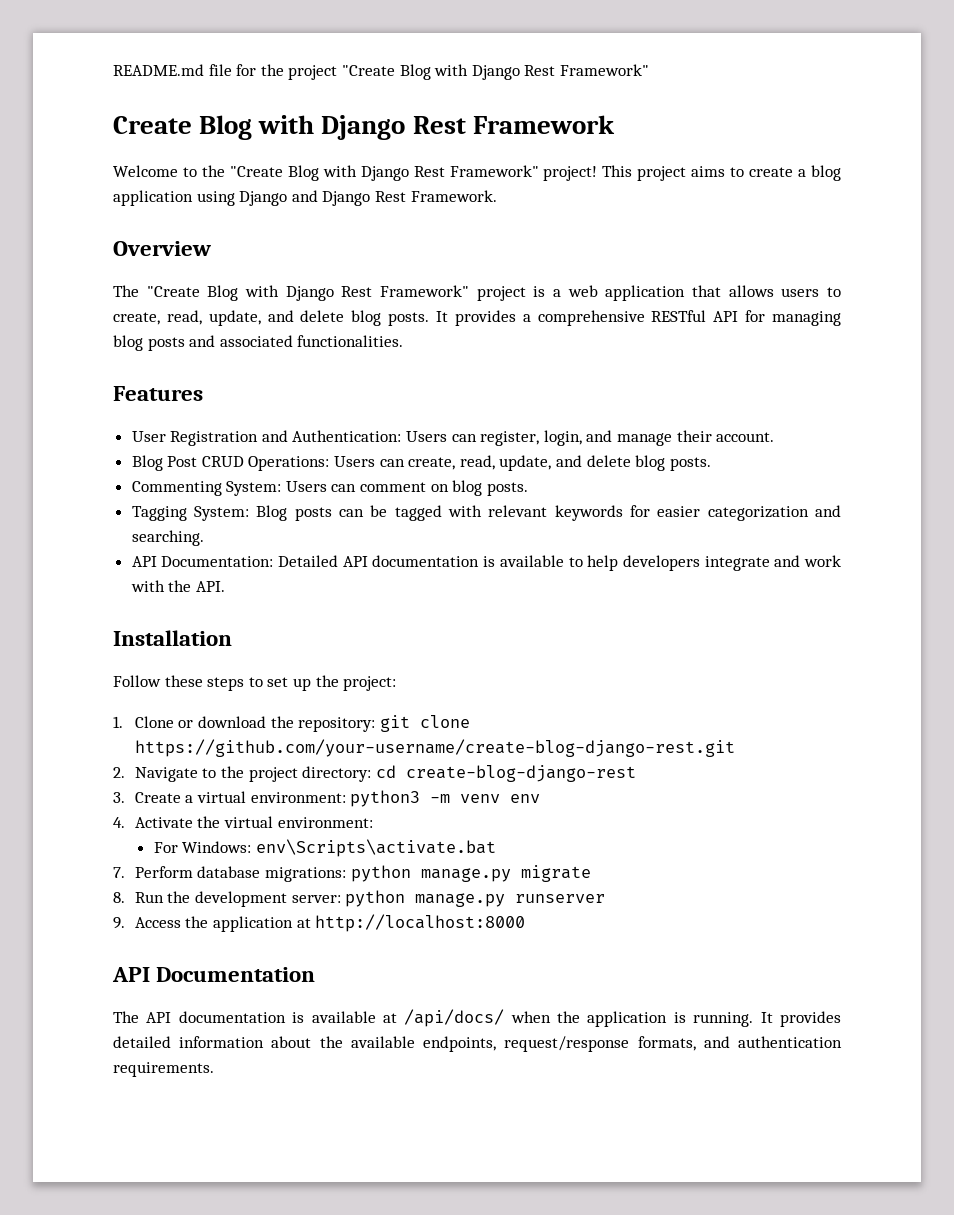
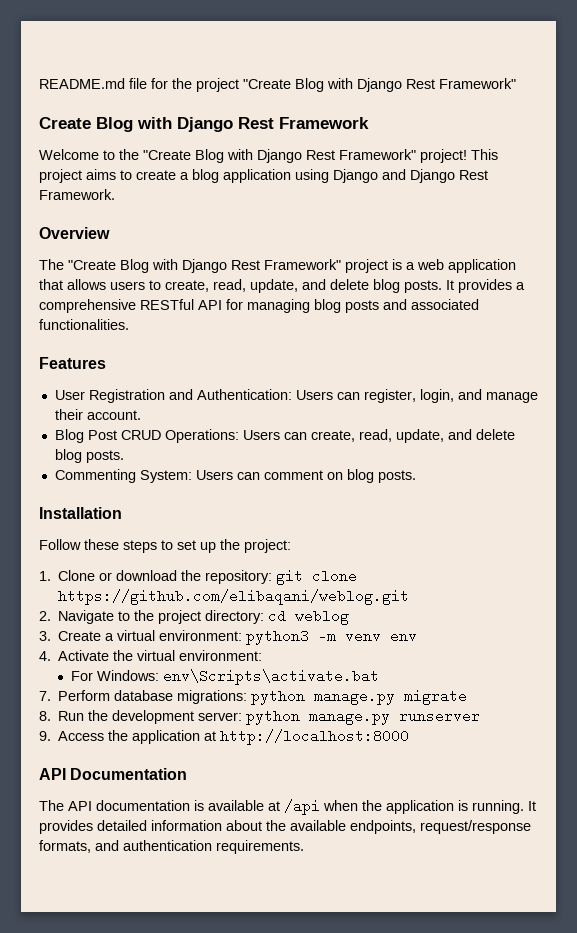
[131,505,841,521] [131,530,204,546] [131,555,841,571] [130,580,225,592] // Tagging System: Blog posts can be tagged with relevant keywords for easier categorization and searching. // API Documentation: Detailed API documentation is available to help developers integrate and work with the API. -> (416, 476) none
[134,739,735,757] https://github.com/your-username/create-blog-django-rest.git -> [58,589,410,605] https://github.com/elibaqani/weblog.git
[405,765,636,782] create-blog-django-rest -> [295,609,350,625] weblog
[404,1009,505,1027] /api/docs/ -> [284,799,320,815] /api

